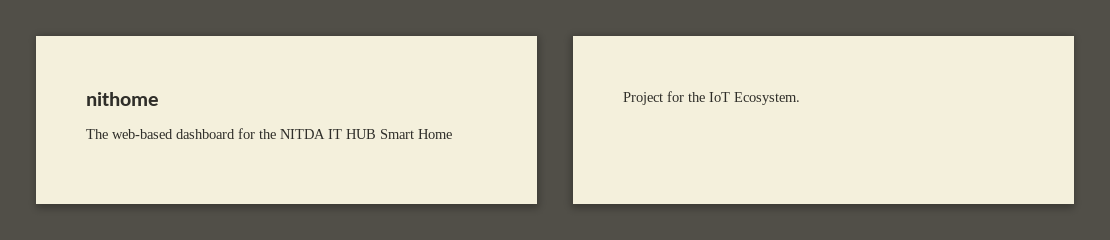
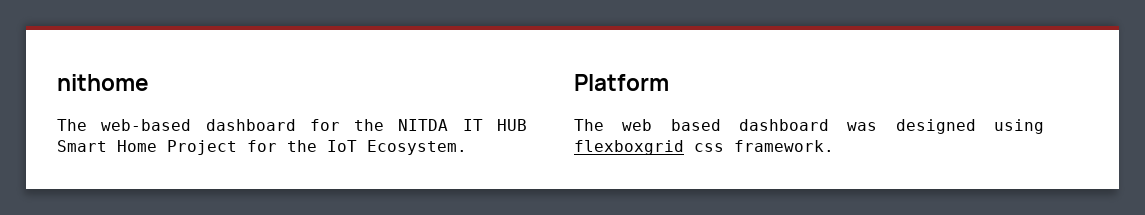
(800, 98) none -> [574,74,669,91] [574,119,1044,134] [574,140,834,155] // Platform // The web based dashboard was designed using flexboxgrid css framework.

